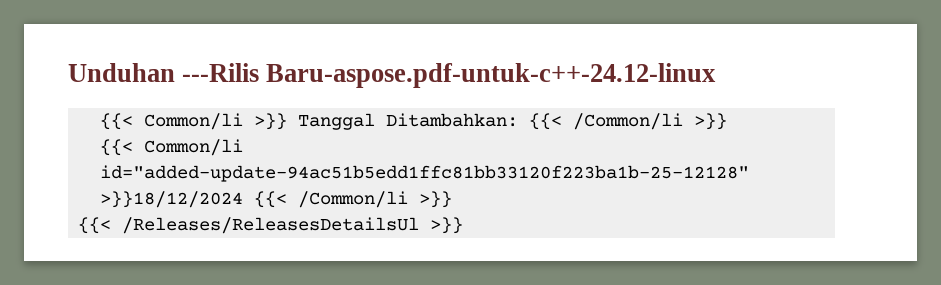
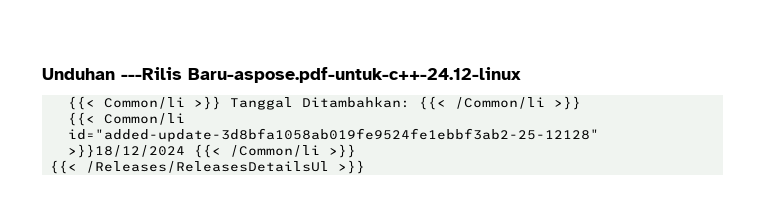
[100,165,750,182] id="added-update-94ac51b5edd1ffc81bb33120f223ba1b-25-12128" -> [67,128,599,142] id="added-update-3d8bfa1058ab019fe9524fe1ebbf3ab2-25-12128"

